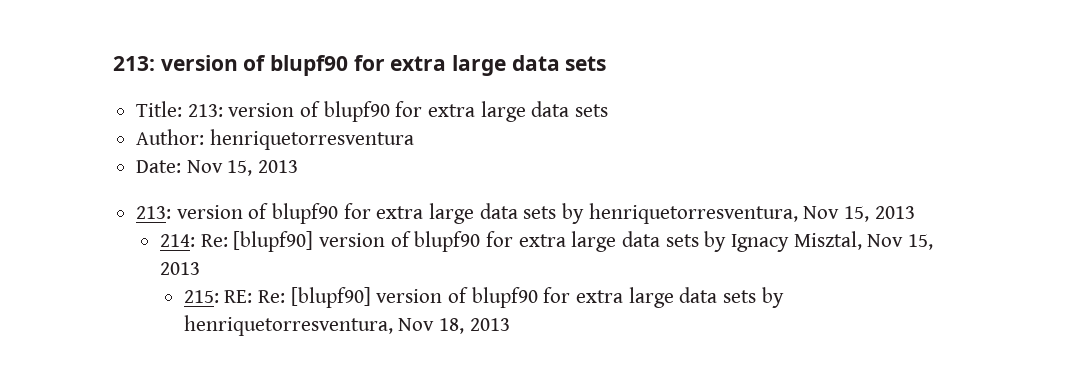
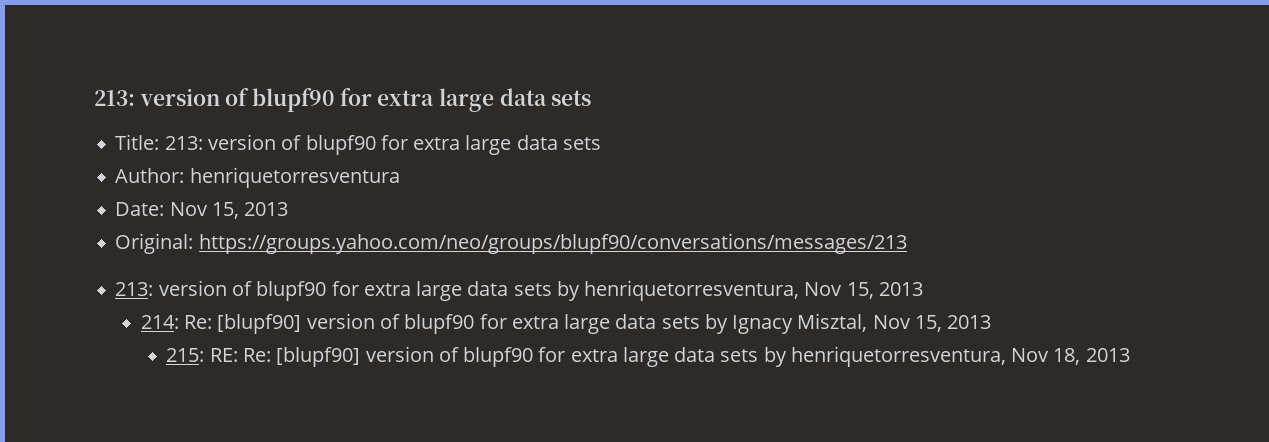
(299, 166) none -> [115,233,907,254] // Original: https://groups.yahoo.com/neo/groups/blupf90/conversations/messages/213

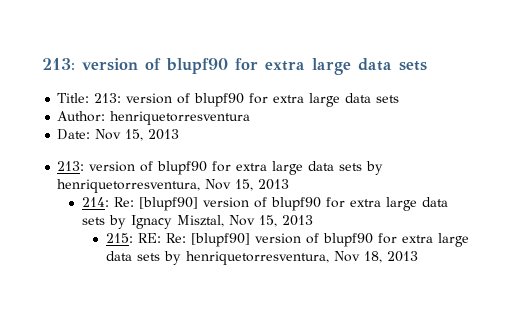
[115,233,907,254] // Original: https://groups.yahoo.com/neo/groups/blupf90/conversations/messages/213 -> (180, 134) none

